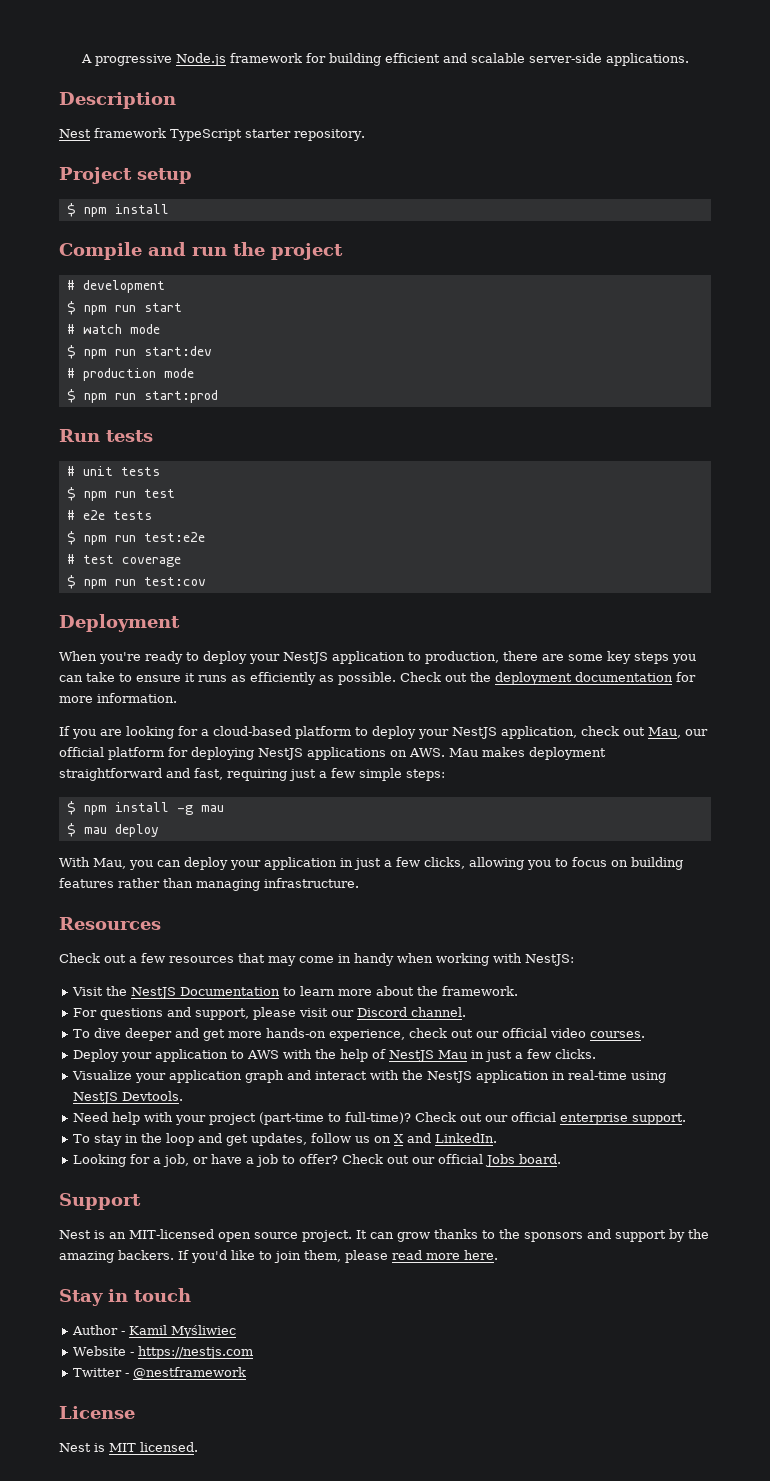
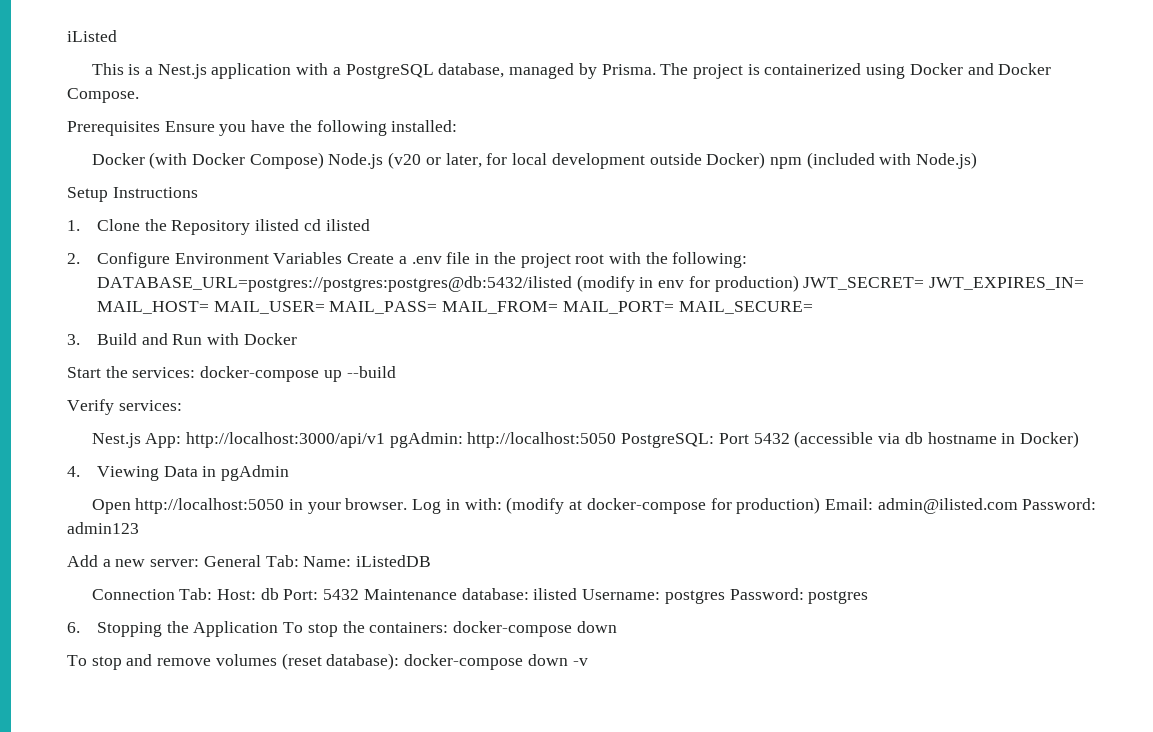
[80,53,689,66] [59,92,176,109] [59,128,365,141] [59,167,192,184] [66,203,169,217] [59,242,343,260] [66,280,165,293] [66,301,182,315] [66,324,160,334] [66,345,212,359] [66,368,194,381] [66,389,218,403] [59,429,153,442] [66,466,160,476] [66,487,175,501] [66,510,152,520] [66,531,205,545] [66,554,181,567] [66,575,206,589] [59,614,180,632] [59,651,696,664] [59,672,696,685] [59,693,177,703] [59,726,708,739] [59,747,606,760] [59,768,445,781] [66,801,224,815] [66,823,159,837] [59,857,683,870] [59,878,359,891] [59,917,161,930] [59,953,574,966] [72,986,519,999] [73,1007,467,1020] [73,1028,646,1041] [73,1049,597,1062] [72,1070,667,1083] [73,1091,184,1104] [73,1112,687,1125] [73,1133,498,1146] [73,1154,562,1167] [59,1193,141,1210] [59,1229,709,1242] [59,1250,498,1263] [59,1288,191,1306] [72,1325,237,1338] [73,1346,254,1359] [73,1367,247,1379] [59,1406,135,1419] [59,1442,198,1452] A progressive Node.js framework for building efficient and scalable server-side applications. // Description // Nest framework TypeScript starter repository. // Project setup // $ npm install // Compile and run the project // # development // $ npm run start // # watch mode // $ npm run start:dev // # production mode // $ npm run start:prod // Run tests // # unit tests // $ npm run test // # e2e tests // $ npm run test:e2e // # test coverage // $ npm run test:cov // Deployment // When you're ready to deploy your NestJS application to production, there are some key steps you can take to ensure it runs as efficiently as possible. Check out the deployment documentation for more information. // If you are looking for a cloud-based platform to deploy your NestJS application, check out Mau, our official platform for deploying NestJS applications on AWS. Mau makes deployment straightforward and fast, requiring just a few simple steps: // $ npm install -g mau // $ mau deploy // With Mau, you can deploy your application in just a few clicks, allowing you to focus on building features rather than managing infrastructure. // Resources // Check out a few resources that may come in handy when working with NestJS: // Visit the NestJS Documentation to learn more about the framework. // For questions and support, please visit our Discord channel. // To dive deeper and get more hands-on experience, check out our official video courses. // Deploy your application to AWS with the help of NestJS Mau in just a few clicks. // Visualize your application graph and interact with the NestJS application in real-time using NestJS Devtools. // Need help with your project (part-time to full-time)? Check out our official enterprise support. // To stay in the loop and get updates, follow us on X and LinkedIn. // Looking for a job, or have a job to offer? Check out our official Jobs board. // Support // Nest is an MIT-licensed open source project. It can grow thanks to the sponsors and support by the amazing backers. If you'd like to join them, please read more here. // Stay in touch // Author - Kamil Myśliwiec // Website - https://nestjs.com // Twitter - @nestframework // License // Nest is MIT licensed. -> [67,30,117,42] [91,63,1052,79] [67,88,139,103] [67,120,458,136] [91,152,978,169] [67,187,198,202] [67,219,370,235] [67,252,748,268] [96,275,1085,292] [96,301,813,314] [67,333,297,345] [67,366,396,382] [67,399,182,415] [91,431,1079,448] [67,465,290,481] [91,497,1097,514] [67,522,139,534] [67,555,432,567] [91,588,869,604] [67,621,617,637] [67,653,588,670] iListed // This is a Nest.js application with a PostgreSQL database, managed by Prisma. The project is containerized using Docker and Docker Compose. // Prerequisites Ensure you have the following installed: // Docker (with Docker Compose) Node.js (v20 or later, for local development outside Docker) npm (included with Node.js) // Setup Instructions // 1. Clone the Repository ilisted cd ilisted // 2. Configure Environment Variables Create a .env file in the project root with the following: DATABASE_URL=postgres://postgres:postgres@db:5432/ilisted (modify in env for production) JWT_SECRET= JWT_EXPIRES_IN= MAIL_HOST= MAIL_USER= MAIL_PASS= MAIL_FROM= MAIL_PORT= MAIL_SECURE= // 3. Build and Run with Docker // Start the services: docker-compose up --build // Verify services: // Nest.js App: http://localhost:3000/api/v1 pgAdmin: http://localhost:5050 PostgreSQL: Port 5432 (accessible via db hostname in Docker) // 4. Viewing Data in pgAdmin // Open http://localhost:5050 in your browser. Log in with: (modify at docker-compose for production) Email: admin@ilisted.com Password: admin123 // Add a new server: General Tab: Name: iListedDB // Connection Tab: Host: db Port: 5432 Maintenance database: ilisted Username: postgres Password: postgres // 6. Stopping the Application To stop the containers: docker-compose down // To stop and remove volumes (reset database): docker-compose down -v

